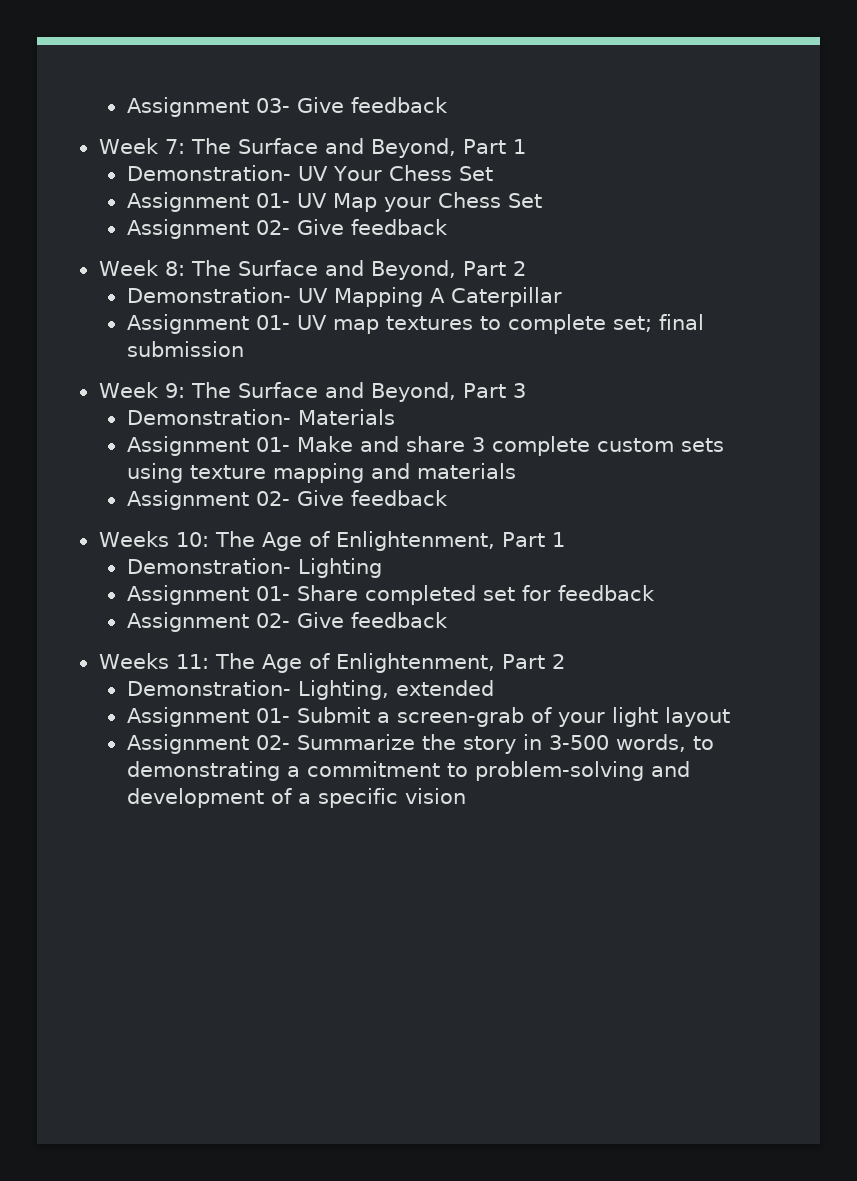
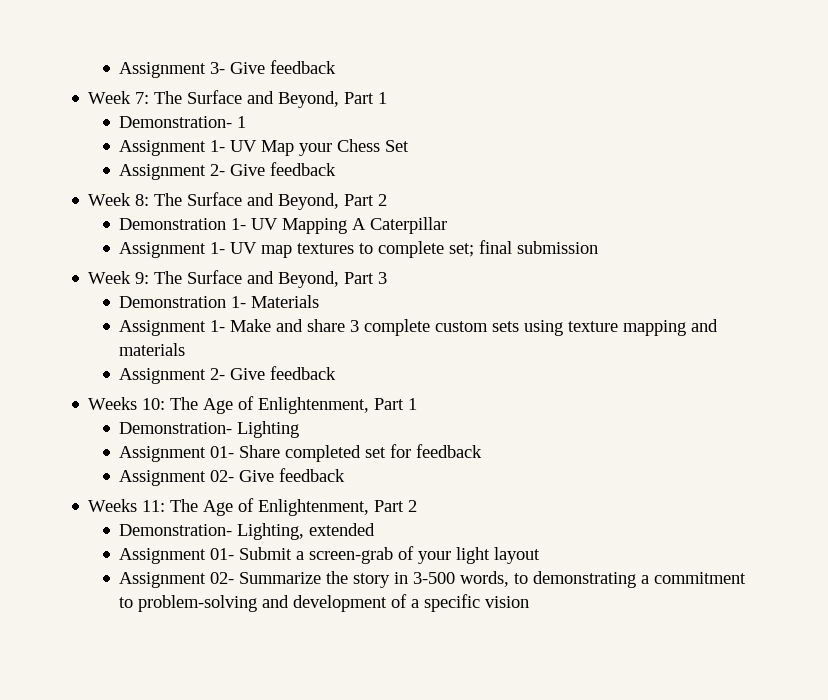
[126,97,290,117] Assignment 03- -> [119,62,226,78] Assignment 3-
[297,165,493,181] [126,192,290,212] UV Your Chess Set // Assignment 01- -> [237,116,247,128] [119,140,226,156] 1 // Assignment 1-
[255,220,290,235] 02- -> [210,164,226,176] 2-
[126,287,291,303] Demonstration- -> [119,218,247,230] Demonstration 1-
[255,315,290,330] 01- -> [210,242,226,254] 1-
[126,409,291,425] Demonstration- -> [119,296,247,308] Demonstration 1-
[255,437,290,452] 01- -> [210,320,226,332] 1-
[255,491,290,506] 02- -> [210,368,226,380] 2-

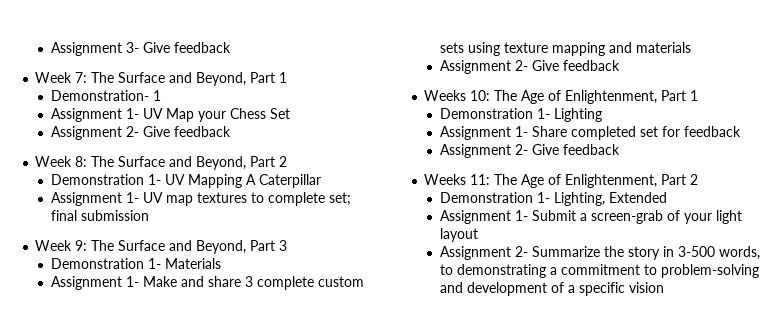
[119,422,233,434] Demonstration- -> [439,108,550,119] Demonstration 1-
[210,446,235,458] 01- -> [514,126,528,137] 1-
[210,470,235,482] 02- -> [514,144,528,155] 2-
[119,523,376,540] [119,548,235,564] Demonstration- Lighting, extended // Assignment 01- -> [439,192,667,206] [439,210,528,224] Demonstration 1- Lighting, Extended // Assignment 1-
[210,572,235,584] 02- -> [514,246,528,257] 2-

